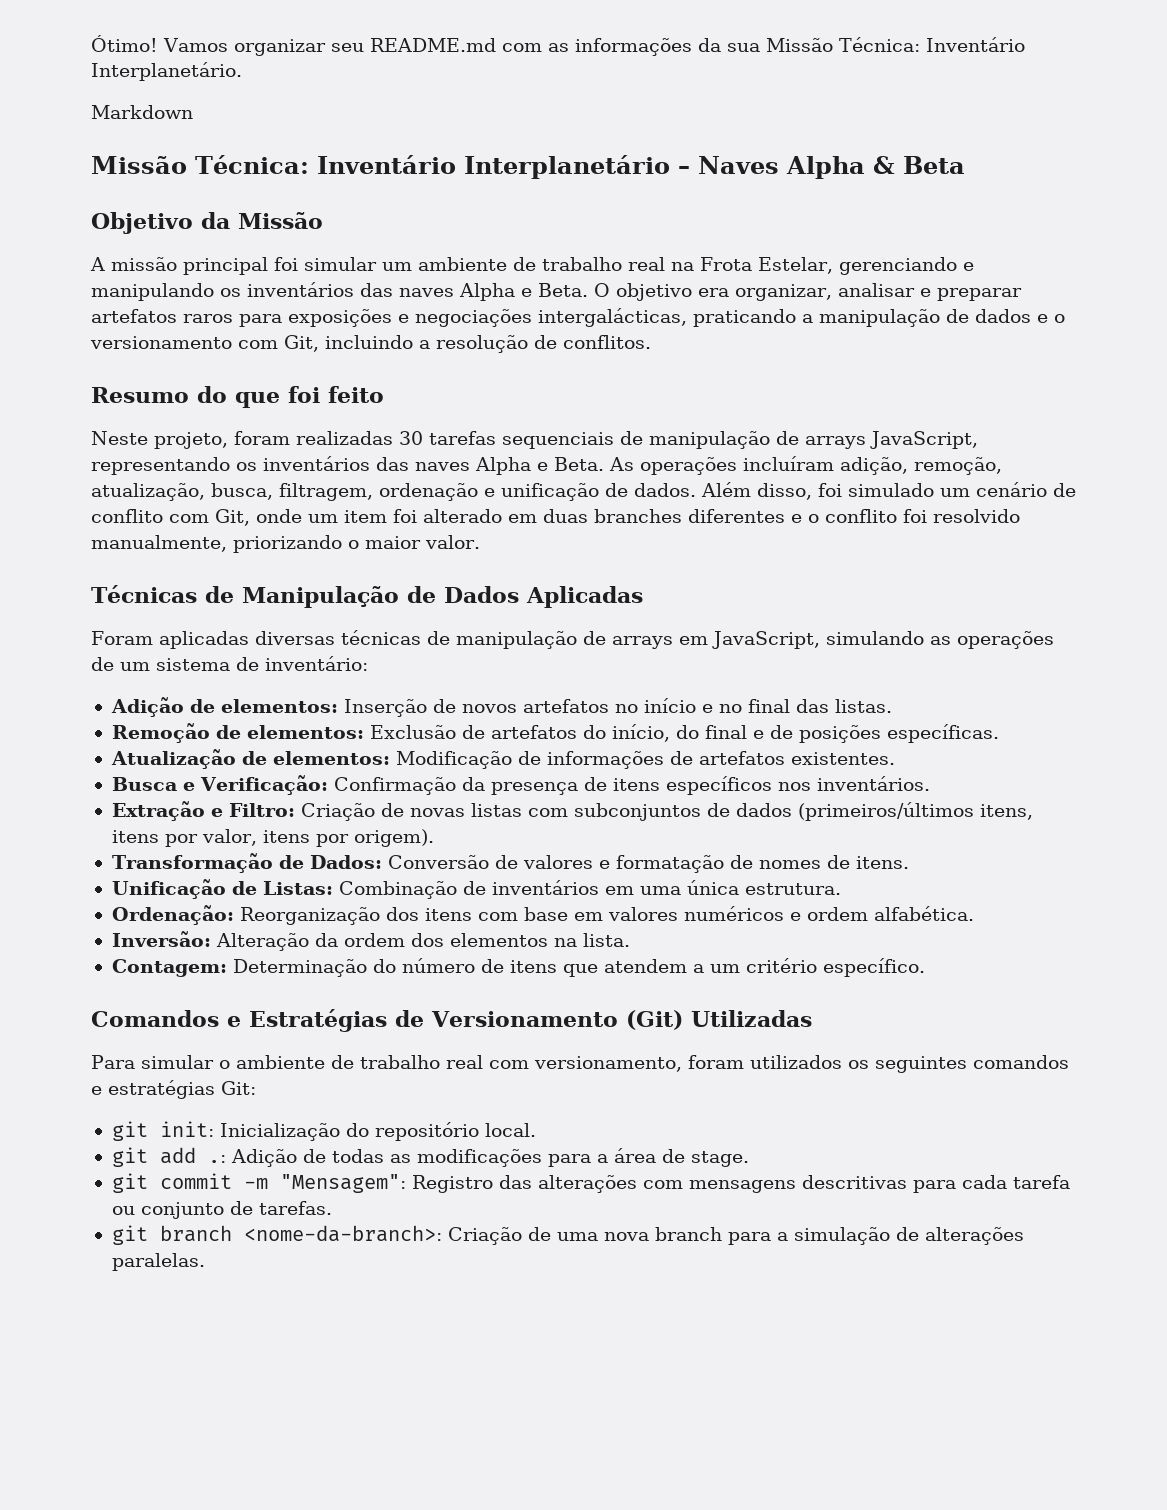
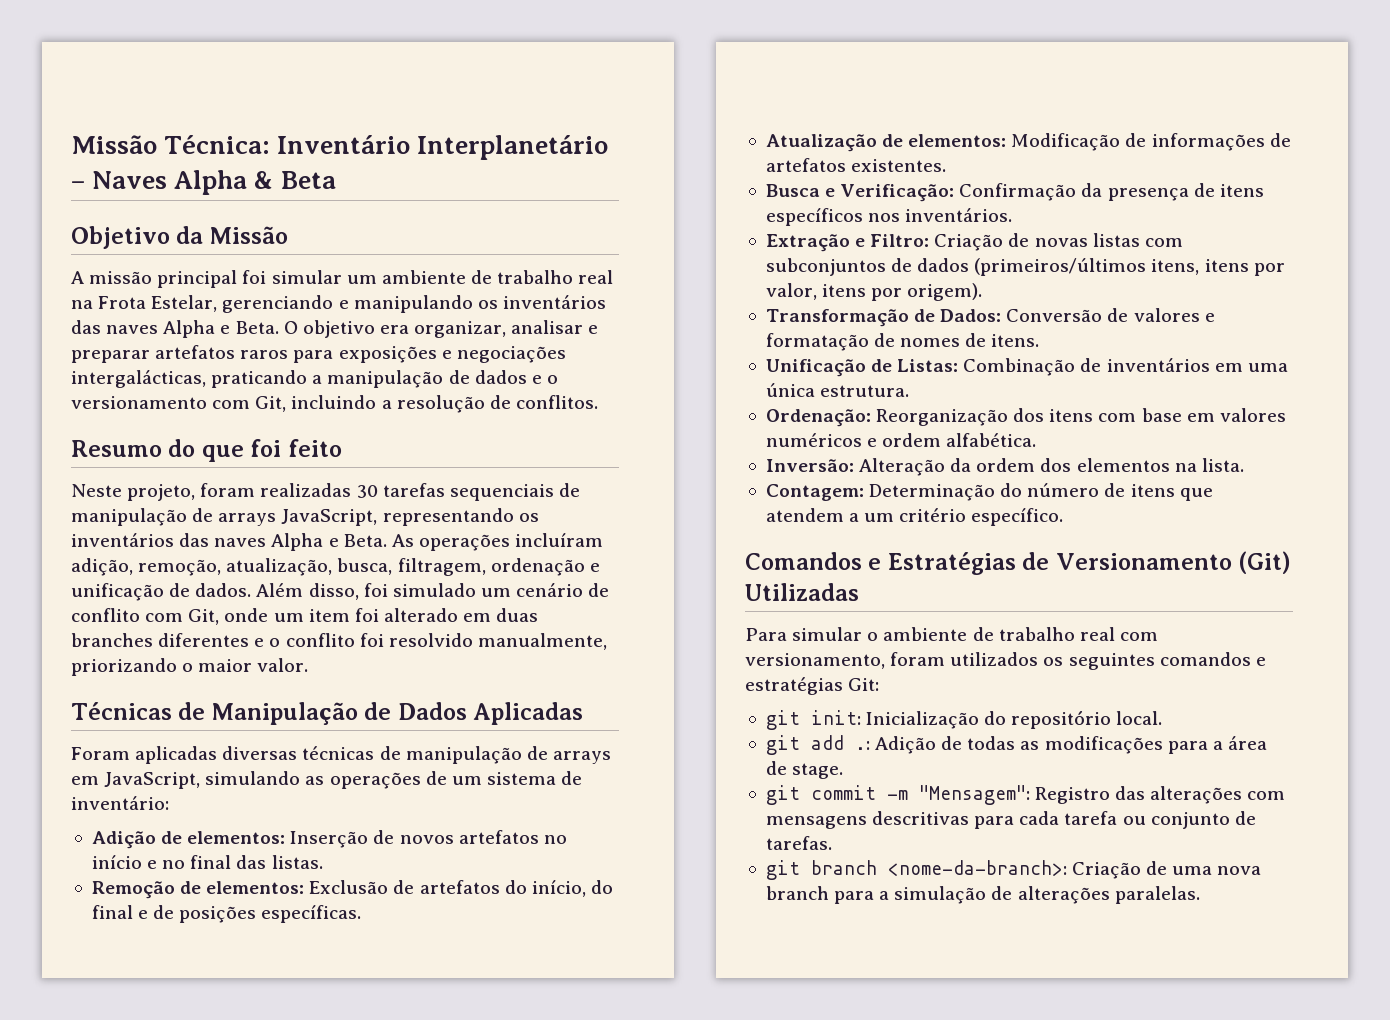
[91,35,1025,56] [91,62,242,81] [91,105,193,119] Ótimo! Vamos organizar seu README.md com as informações da sua Missão Técnica: Inventário Interplanetário. // Markdown // -> (71, 144) none

